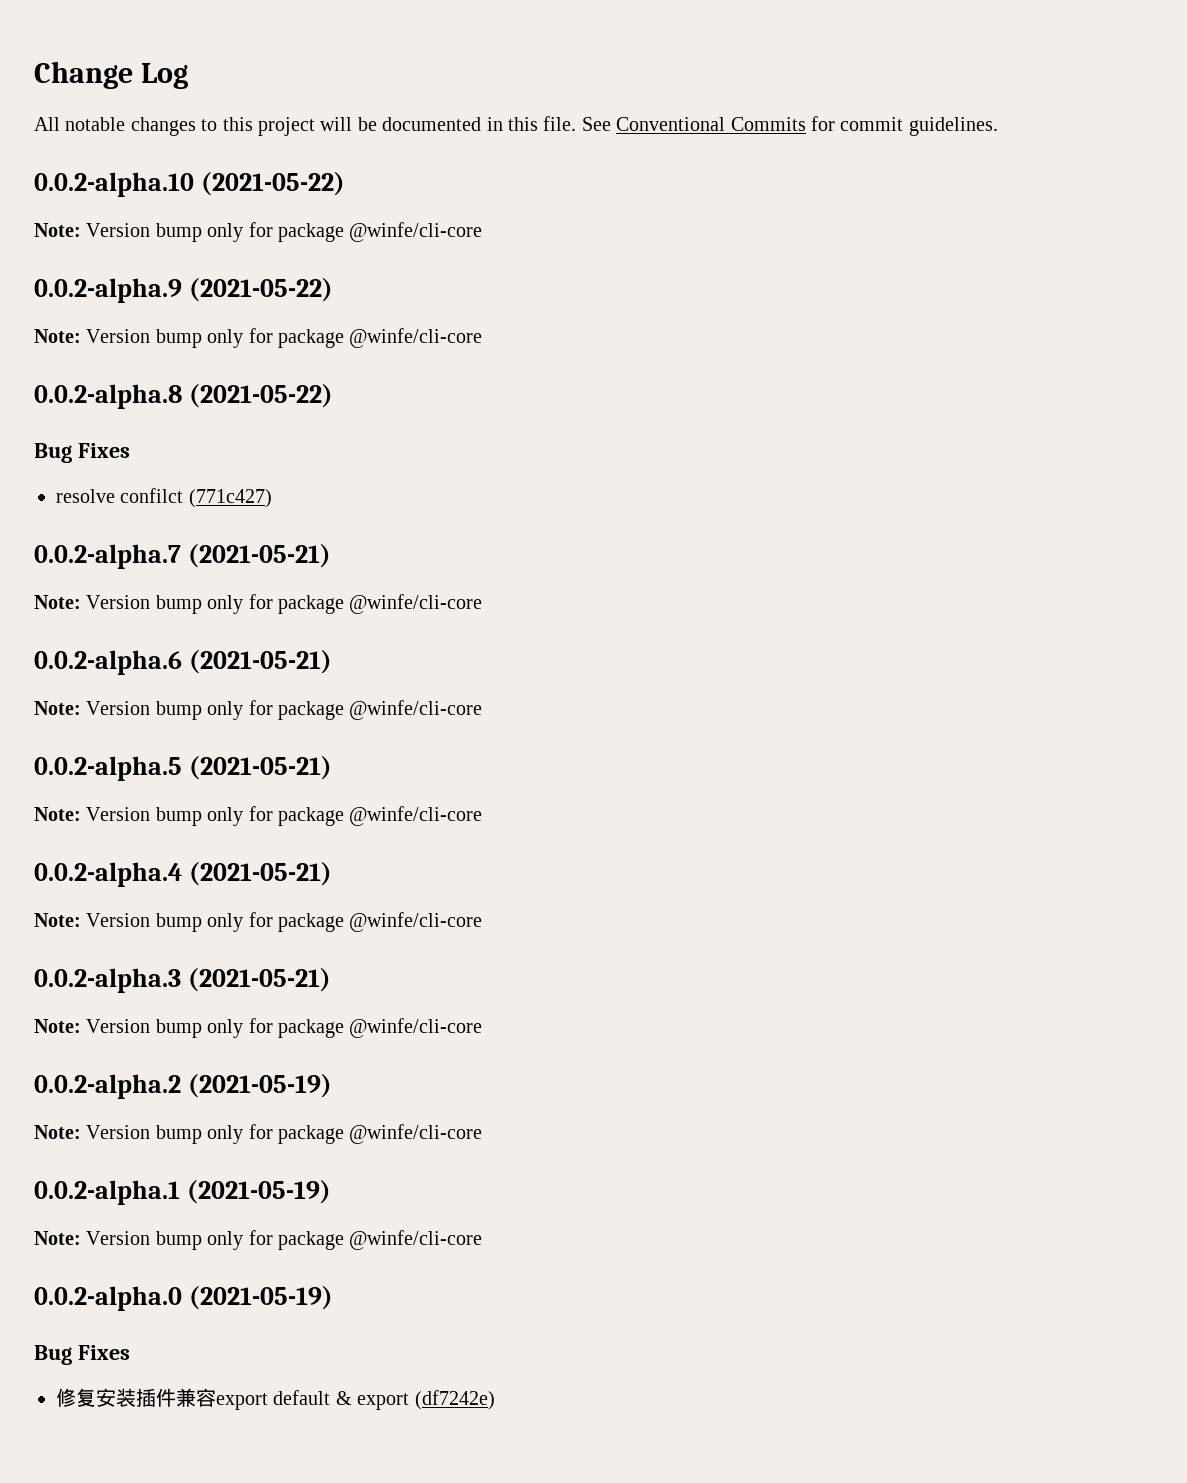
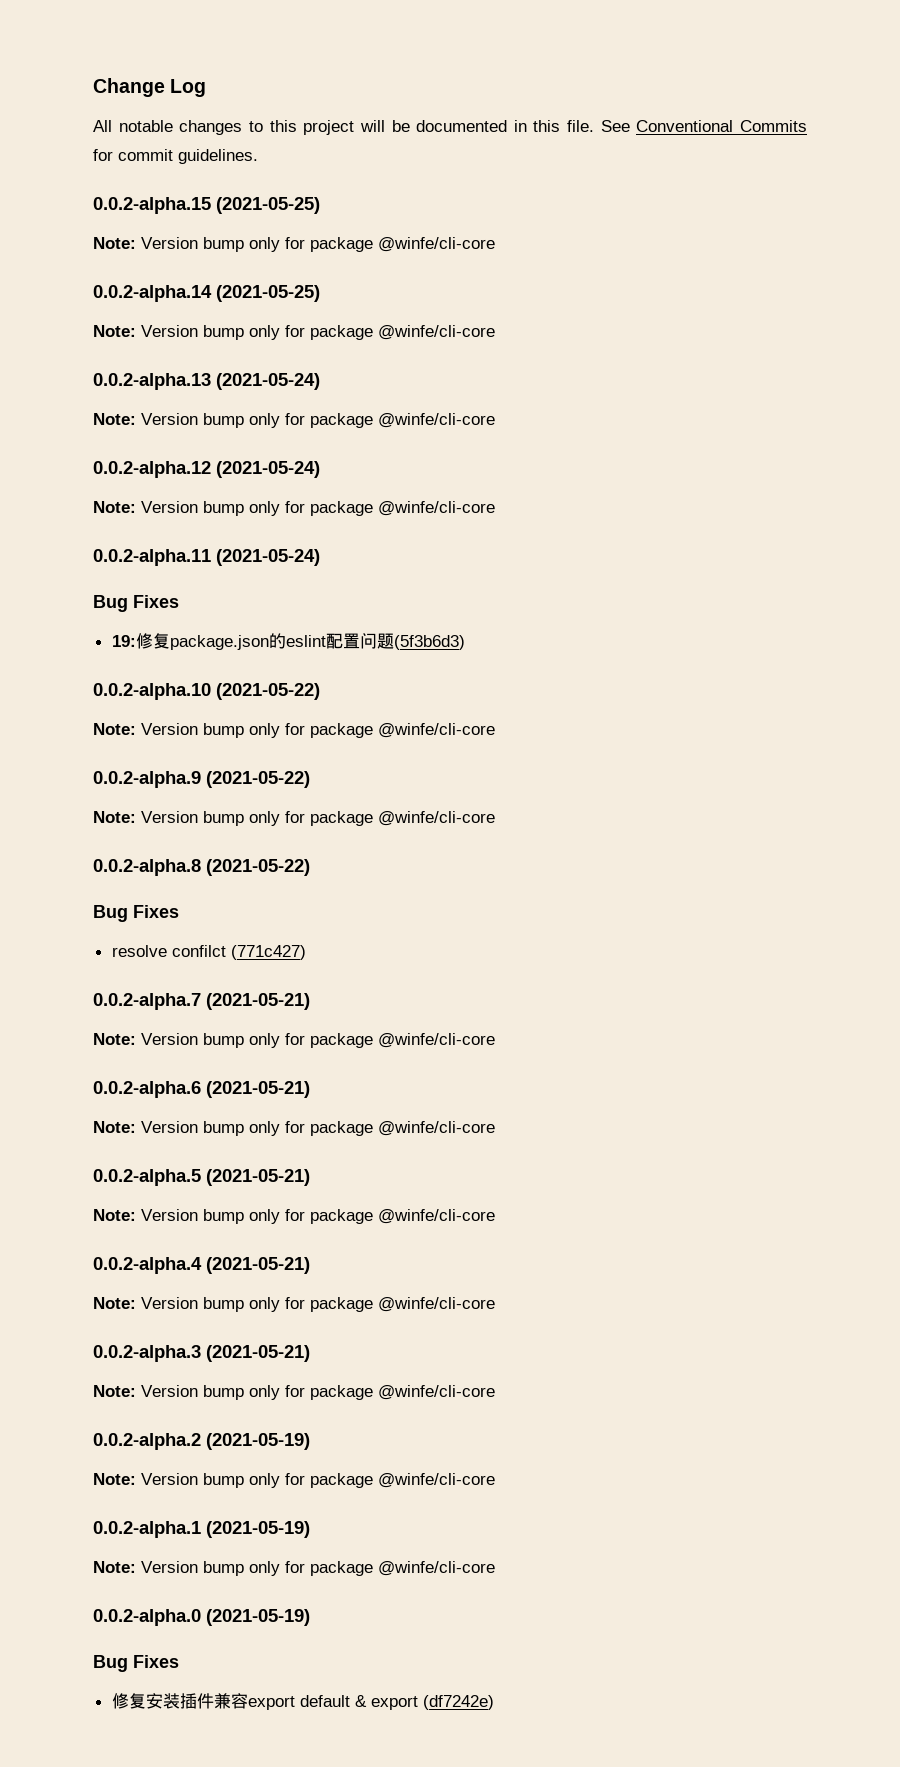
(998, 126) none -> [93,197,320,214] [93,237,495,252] [93,285,320,302] [93,325,495,340] [93,373,320,390] [93,413,495,428] [93,461,320,478] [93,501,495,516] [93,549,320,566] [93,595,179,612] [111,633,465,650] // 0.0.2-alpha.15 (2021-05-25) // Note: Version bump only for package @winfe/cli-core // 0.0.2-alpha.14 (2021-05-25) // Note: Version bump only for package @winfe/cli-core // 0.0.2-alpha.13 (2021-05-24) // Note: Version bump only for package @winfe/cli-core // 0.0.2-alpha.12 (2021-05-24) // Note: Version bump only for package @winfe/cli-core // 0.0.2-alpha.11 (2021-05-24) // Bug Fixes // 19:修复package.json的eslint配置问题(5f3b6d3)

